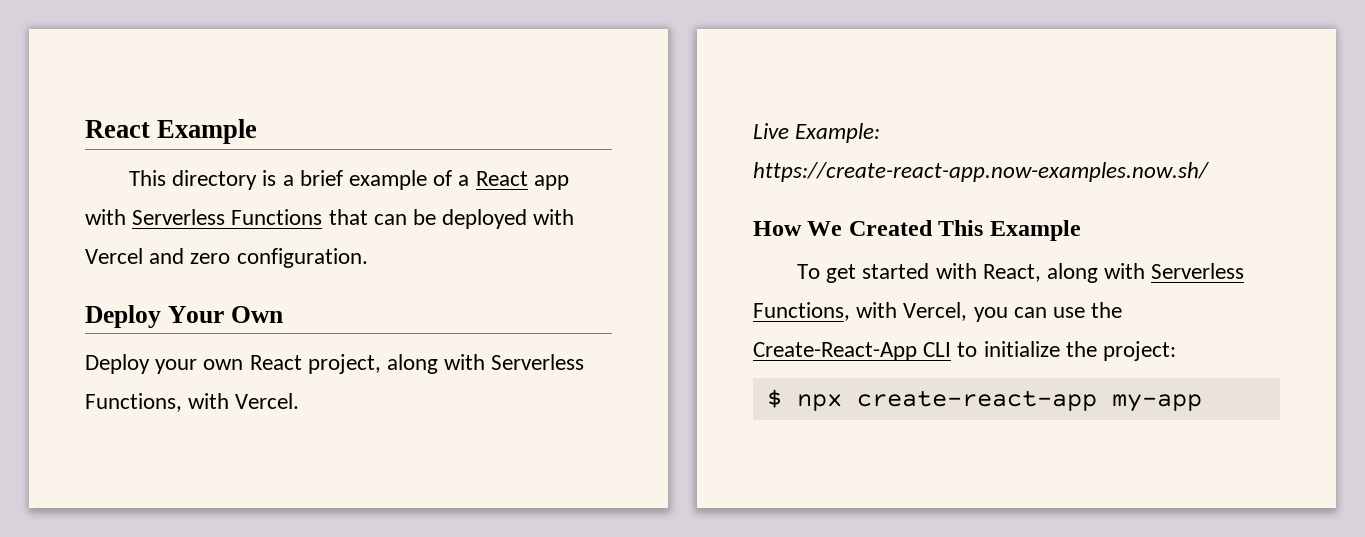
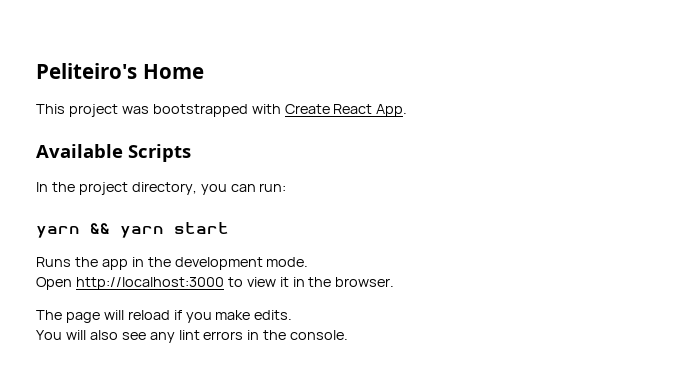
[85,119,258,144] [128,170,569,190] [85,209,575,229] [85,248,368,268] [85,305,283,328] [85,354,585,374] [85,393,300,412] [753,123,881,143] [753,162,1210,182] [753,220,1081,241] [796,263,1245,283] [753,302,1123,322] [753,341,1177,361] [766,389,1202,412] React Example // This directory is a brief example of a React app with Serverless Functions that can be deployed with Vercel and zero configuration. // Deploy Your Own // Deploy your own React project, along with Serverless Functions, with Vercel. // Live Example: https://create-react-app.now-examples.now.sh/ // How We Created This Example // To get started with React, along with Serverless Functions, with Vercel, you can use the Create-React-App CLI to initialize the project: // $ npx create-react-app my-app -> [36,63,204,79] [36,104,408,117] [36,144,191,162] [36,182,287,195] [36,222,229,238] [36,257,309,270] [36,277,395,290] [36,310,293,323] [36,330,349,343] Peliteiro's Home // This project was bootstrapped with Create React App. // Available Scripts // In the project directory, you can run: // yarn && yarn start // Runs the app in the development mode. // Open http://localhost:3000 to view it in the browser. // The page will reload if you make edits. // You will also see any lint errors in the console.

